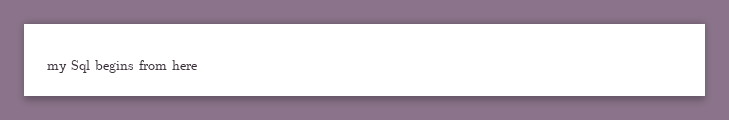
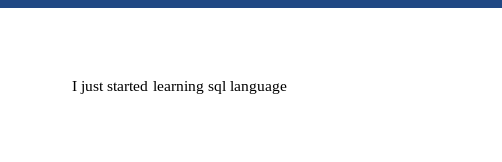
[47,60,197,73] my Sql begins from here -> [72,81,287,94] I just started learning sql language

